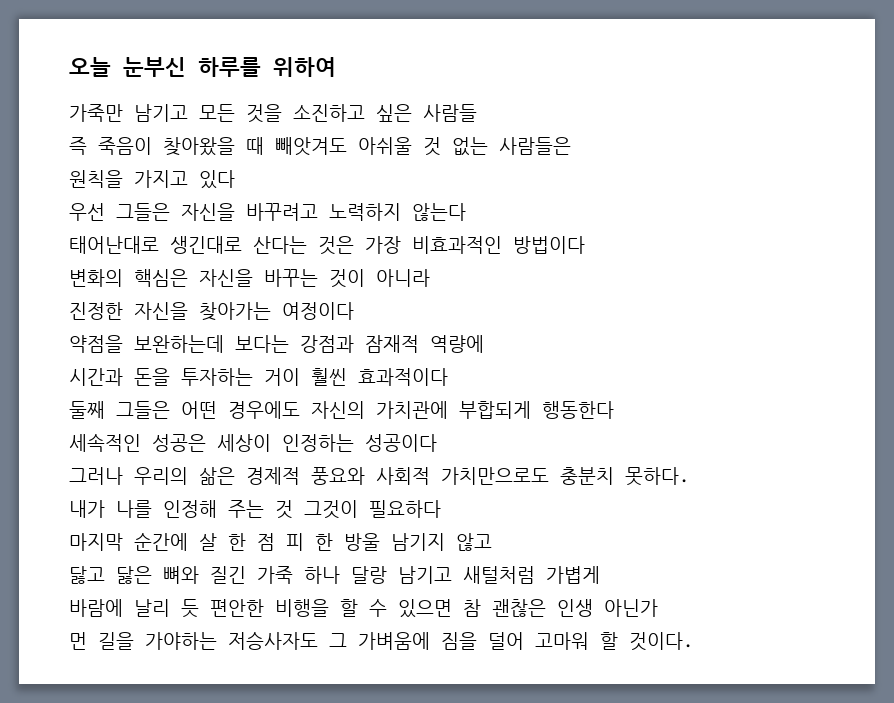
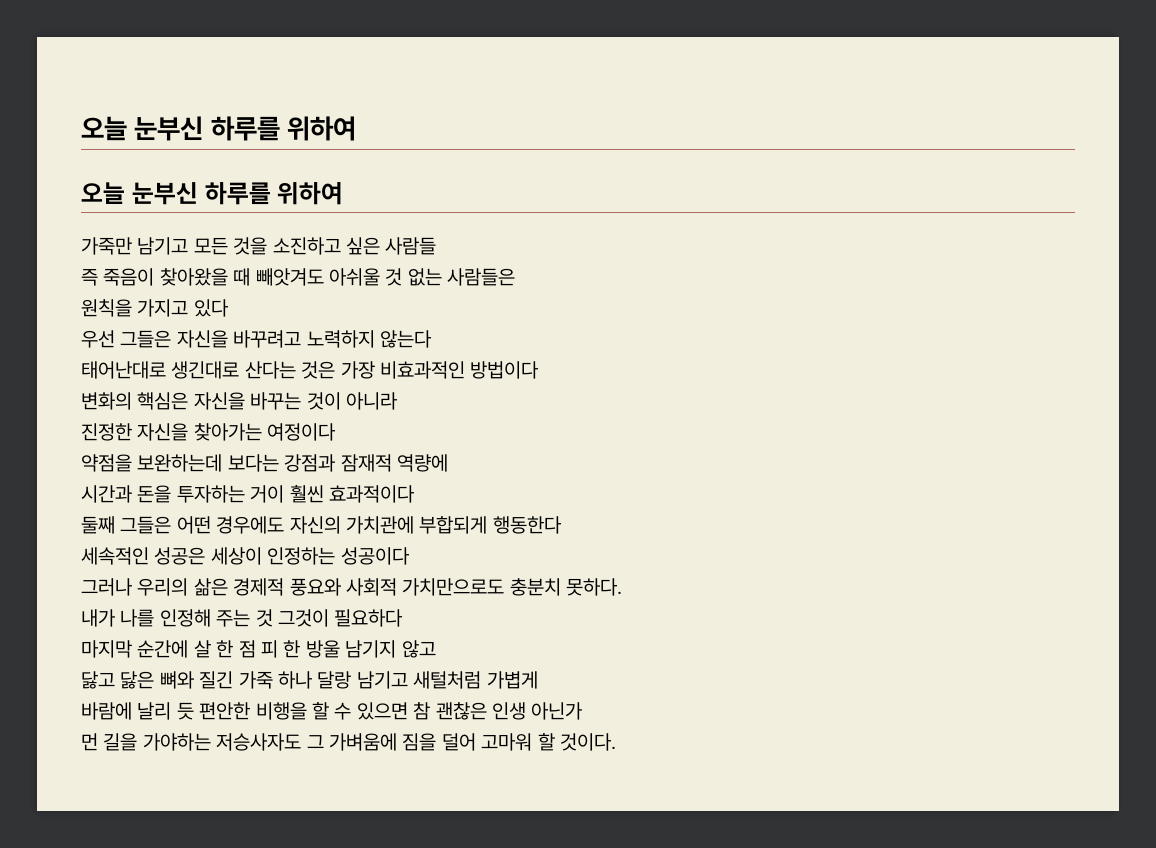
[69,57,336,77] 오늘 눈부신 하루를 위하여 -> [81,116,356,141] [81,182,344,205] 오늘 눈부신 하루를 위하여 // 오늘 눈부신 하루를 위하여

